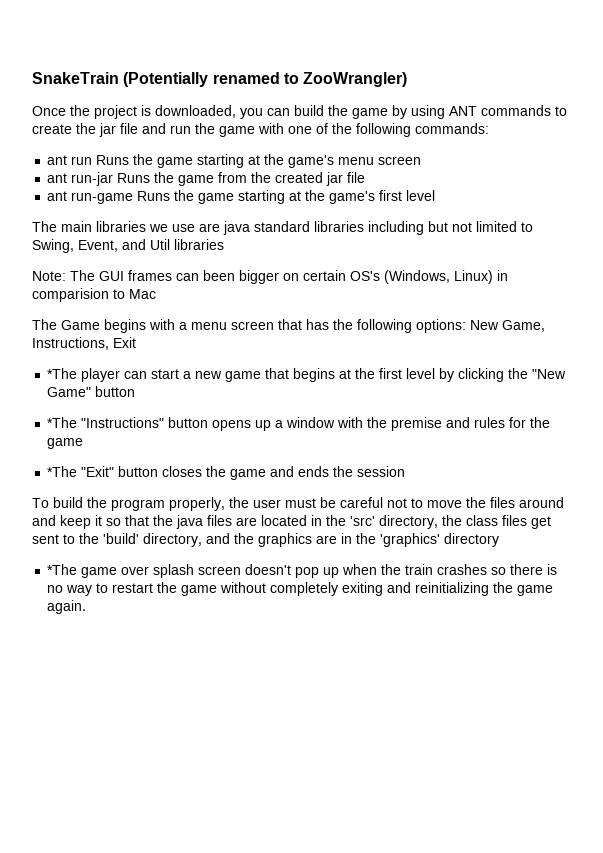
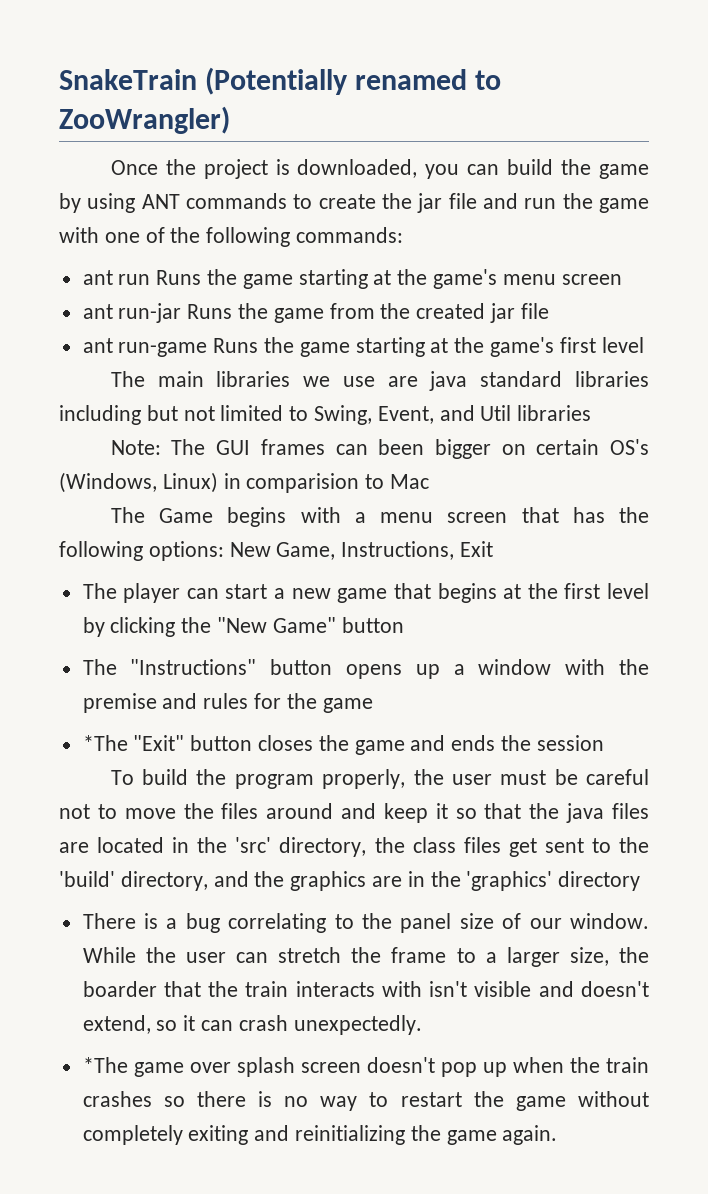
[47,368,78,379] *The -> [82,583,117,599] The
[47,417,78,428] *The -> [82,659,117,675] The
(499, 540) none -> [82,913,649,933] [82,947,649,967] [82,981,649,997] [82,1015,422,1035] // There is a bug correlating to the panel size of our window. While the user can stretch the frame to a larger size, the boarder that the train interacts with isn't visible and doesn't extend, so it can crash unexpectedly.

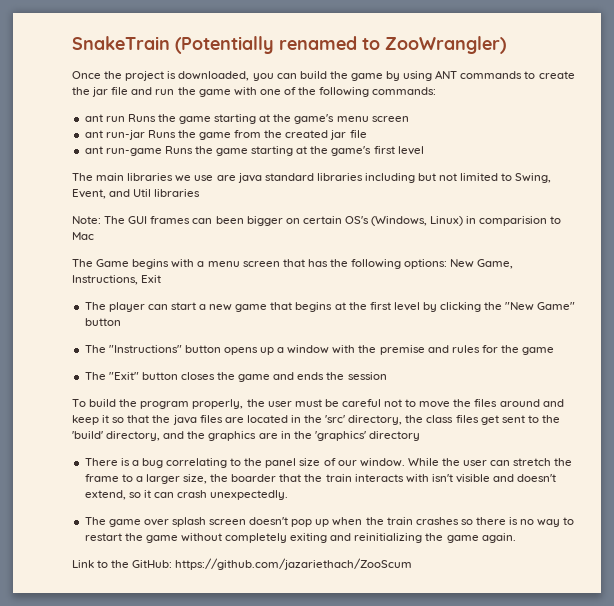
[82,735,128,751] *The -> [84,372,106,380] The
[82,1057,128,1073] *The -> [84,517,106,525] The
(558, 1135) none -> [72,558,413,570] // Link to the GitHub: https://github.com/jazariethach/ZooScum

